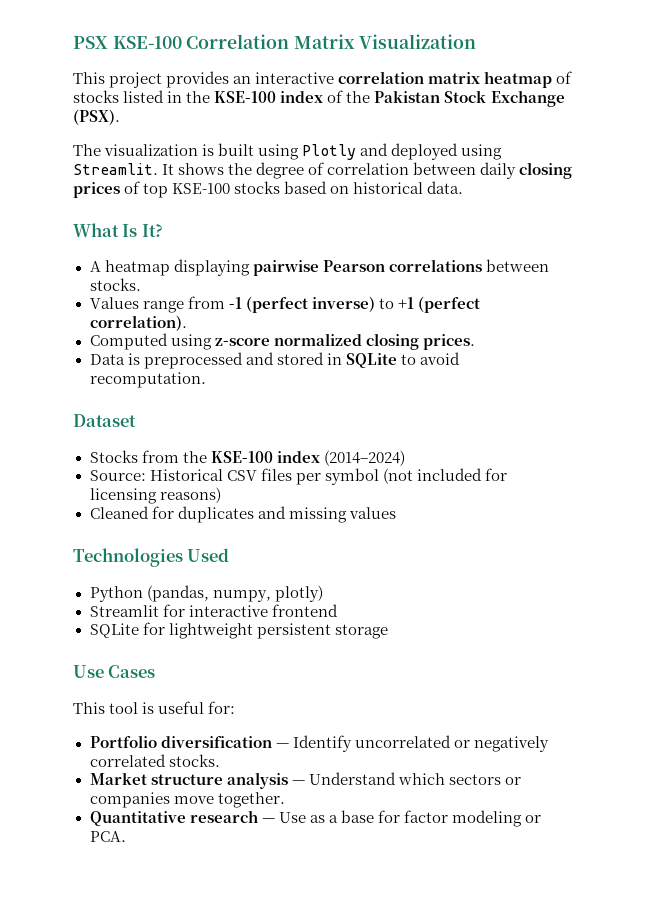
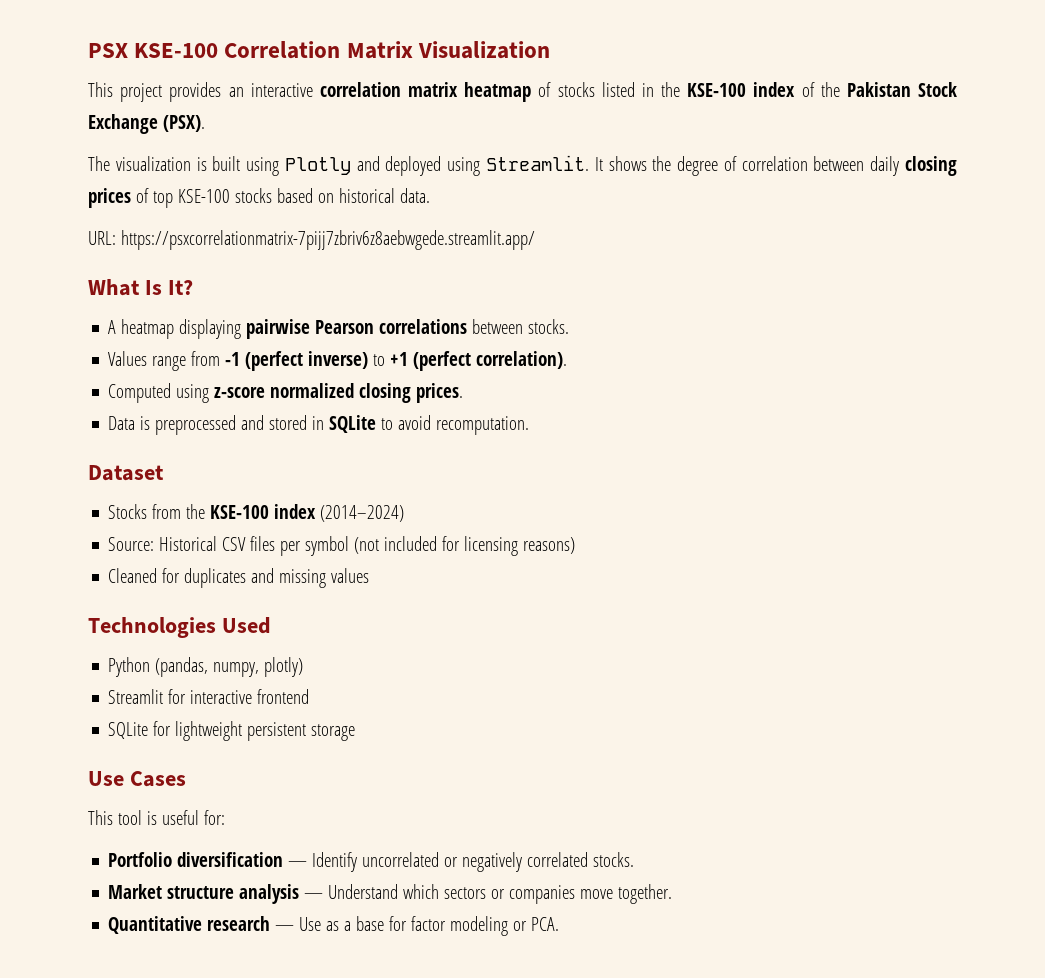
(464, 187) none -> [88,230,535,250] // URL: https://psxcorrelationmatrix-7pijj7zbriv6z8aebwgede.streamlit.app/

